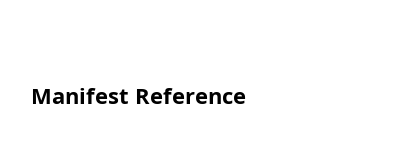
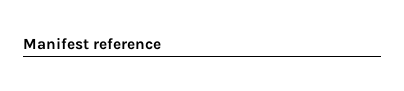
[135,88,246,104] Reference -> [93,38,162,50] reference

